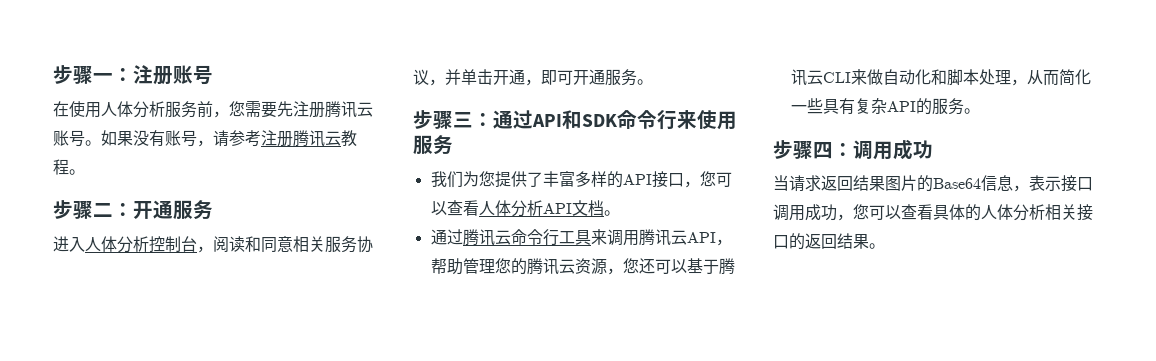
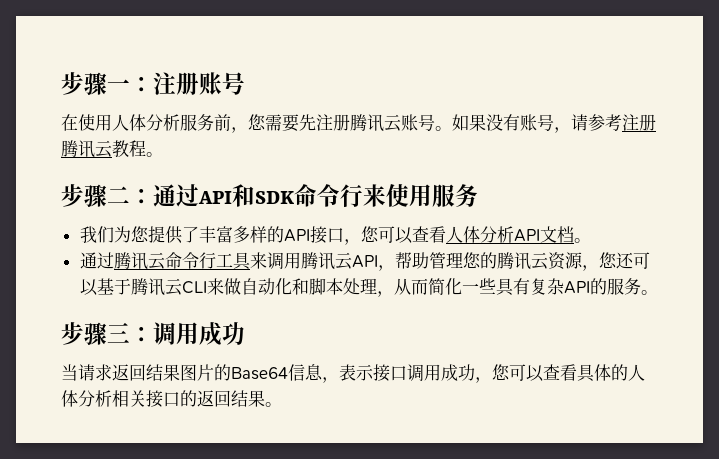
[133,200,213,220] [53,236,373,253] [413,69,653,86] [413,110,493,129] 开通服务 // 进入人体分析控制台，阅读和同意相关服务协议，并单击开通，即可开通服务。 // 步骤三： -> (153, 196) none
[813,142,833,159] 四 -> [107,322,130,343] 三

